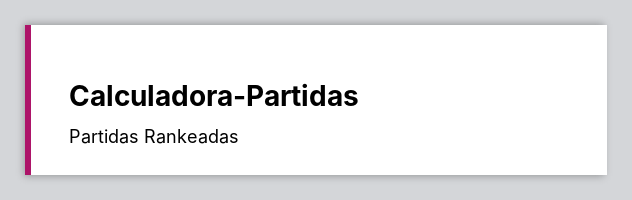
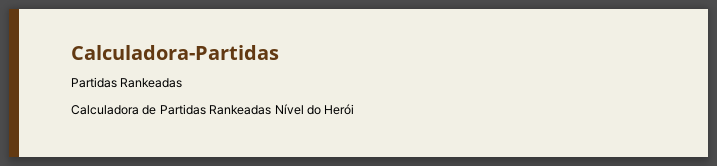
(239, 136) none -> [71,104,355,115] // Calculadora de Partidas Rankeadas Nível do Herói

